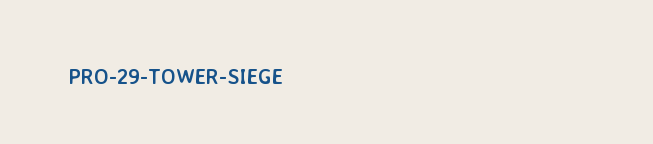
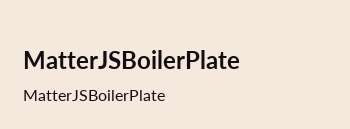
[68,69,283,84] PRO-29-TOWER-SIEGE -> [23,50,240,69] [23,90,165,101] MatterJSBoilerPlate // MatterJSBoilerPlate

